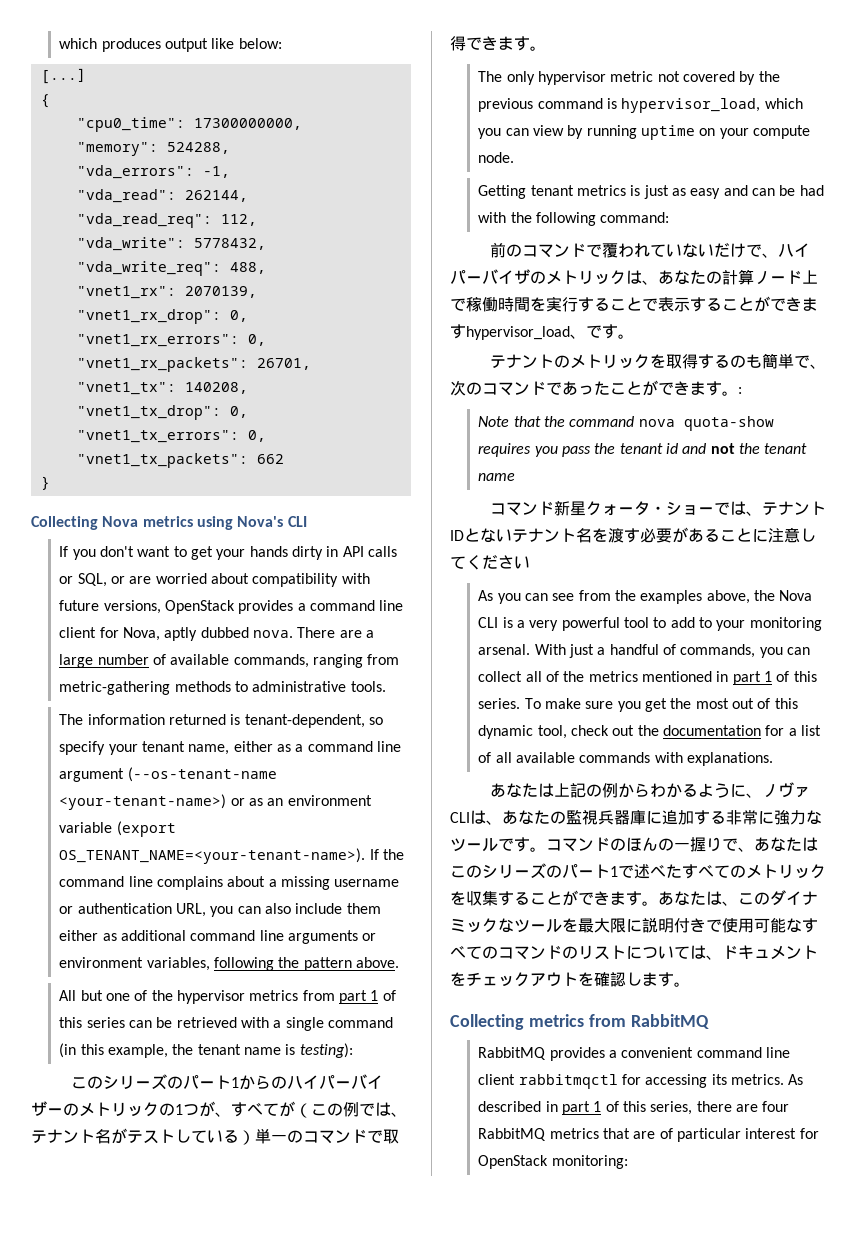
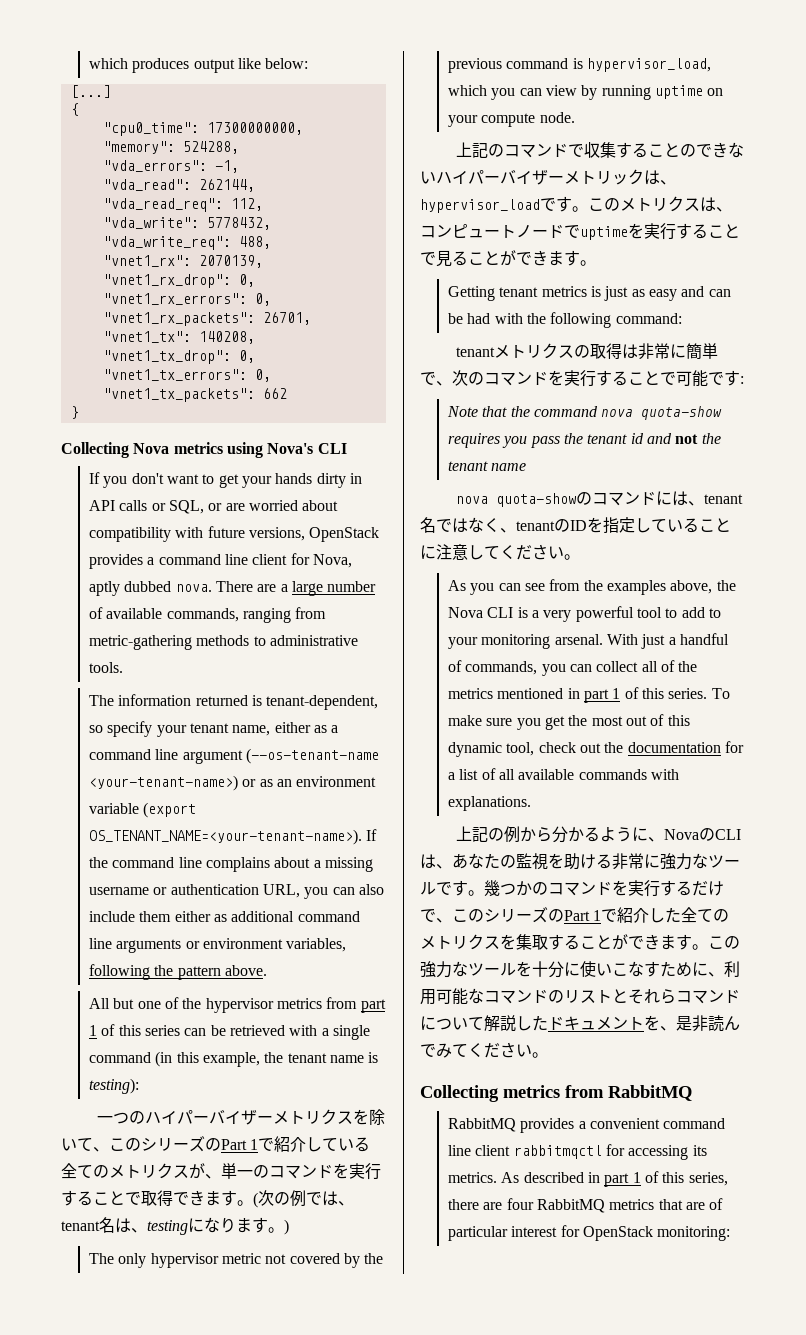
[71,1074,272,1090] このシリーズのパート1から -> [97,1112,130,1124] 一つ
[63,1101,407,1118] [31,1128,399,1145] [450,36,546,51] のメトリックの1つが、すべてが（この例では、テナント名がテストしている）単一のコマンドで取得できます。 -> [273,1109,386,1125] [61,1136,371,1152] [61,1163,381,1180] [61,1190,354,1208] [61,1217,289,1235] メトリクスを除いて、このシリーズのPart 1で紹介している全てのメトリクスが、単一のコマンドを実行することで取得できます。(次の例では、tenant名は、testingになります。)
(515, 157) none -> [456,142,745,158] [420,169,676,185] [420,196,732,213] [420,223,740,240] [420,250,596,267] // 上記のコマンドで収集することのできないハイパーバイザーメトリックは、hypervisor_loadです。このメトリクスは、コンピュートノードでuptimeを実行することで見ることができます。
[490,242,811,258] [450,269,818,285] [450,296,818,312] [450,324,634,340] [490,354,763,369] 前のコマンドで覆われていないだけで、ハイパーバイザのメトリックは、あなたの計算ノード上で稼働時間を実行することで表示することができますhypervisor_load、です。 // テナントのメトリックを取得するのも -> [456,343,687,360] tenantメトリクスの取得は非常に
[546,380,738,396] であったことができます。 -> [548,370,740,387] を実行することで可能です
[490,500,827,516] [450,527,704,543] コマンド新星クォータ・ショーでは、テナントIDとないテナント名を渡す必要があ -> [456,491,744,507] [420,517,683,534] nova quota-showのコマンドには、tenant名ではなく、tenantのIDを指定してい
(530, 562) none -> [564,554,580,560] 。
[490,783,555,798] あなたは -> (531, 803) none
[650,783,667,797] わ -> [552,826,569,843] 分
[762,782,811,798] ノヴァ -> [664,828,716,841] Novaの
[598,810,710,825] 兵器庫に追加す -> [548,853,596,870] を助け
[546,837,818,852] [450,863,826,879] [450,891,498,906] コマンドのほんの一握りで、あなたはこのシリーズのパート1で述べたすべてのメトリックを収集 -> [484,880,724,897] [420,907,730,923] [420,934,548,950] 幾つかのコマンドを実行するだけで、このシリーズのPart 1で紹介した全てのメトリクスを集取
[658,890,818,906] [450,918,818,933] [450,945,818,960] [450,972,674,987] あなたは、このダイナミックなツールを最大限に説明付きで使用可能なすべてのコマンドのリストについては、ドキュメントをチェックアウトを確認します -> [708,936,740,949] [420,961,740,978] [420,988,740,1005] [420,1015,740,1032] [420,1042,532,1058] この強力なツールを十分に使いこなすために、利用可能なコマンドのリストとそれらコマンドについて解説したドキュメントを、是非読んでみてください

